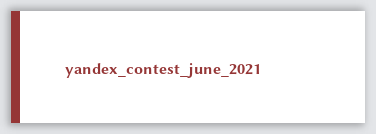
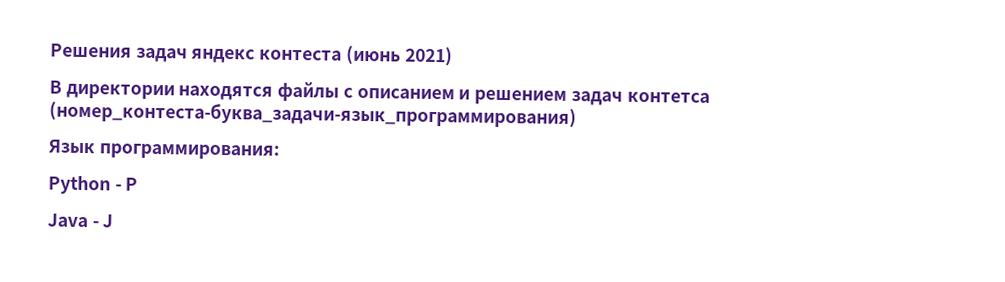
[65,63,261,78] yandex_contest_june_2021 -> [50,43,453,67] [49,80,710,106] [49,100,577,129] [48,139,280,160] [48,175,139,195] [47,213,114,228] Решения задач яндекс контеста (июнь 2021) // В директории находятся файлы с описанием и решением задач контетса (номер_контеста-буква_задачи-язык_программирования) // Язык программирования: // Python - P // Java - J

